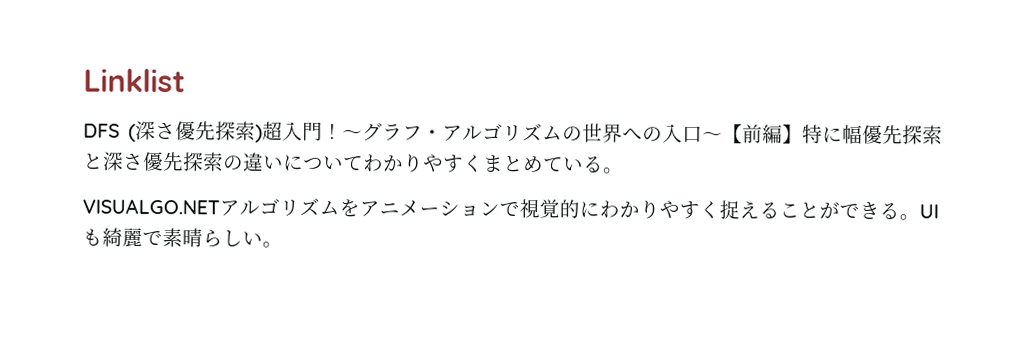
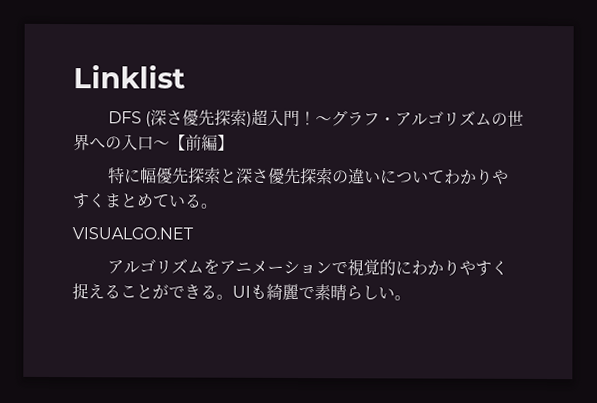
(803, 134) none -> (234, 142) //
(220, 206) none -> (194, 233) //

